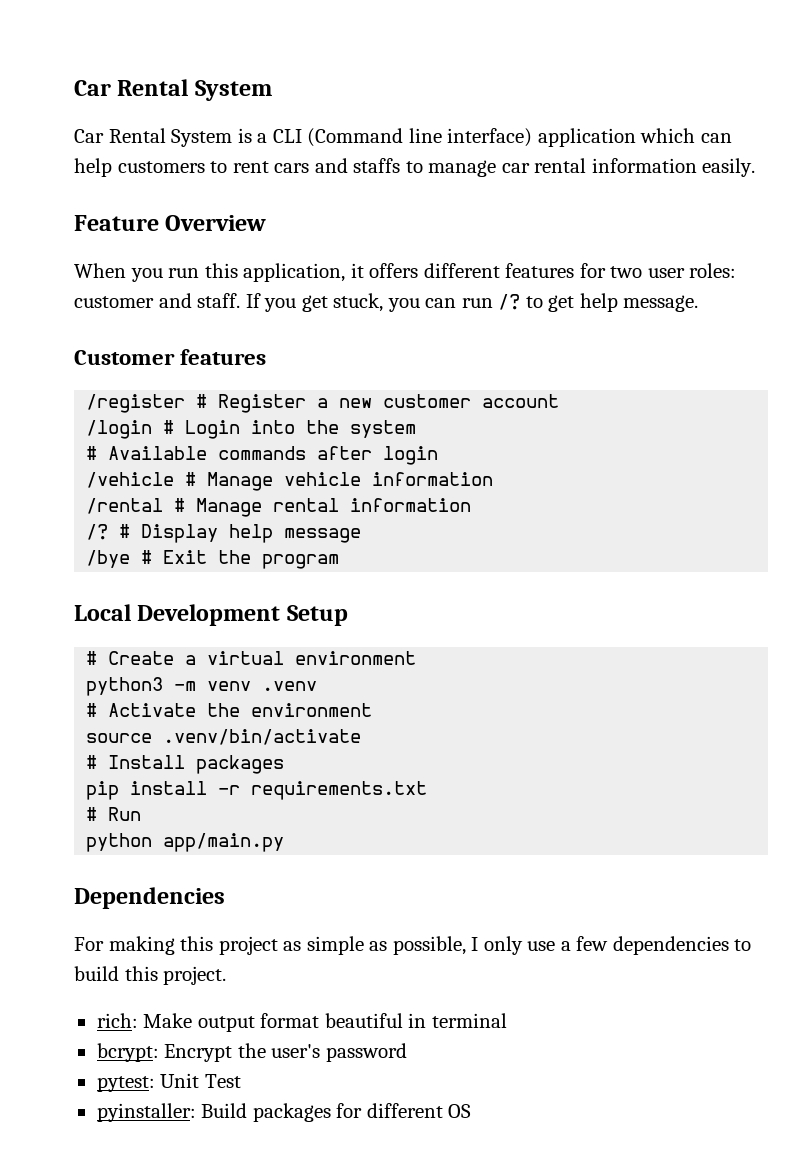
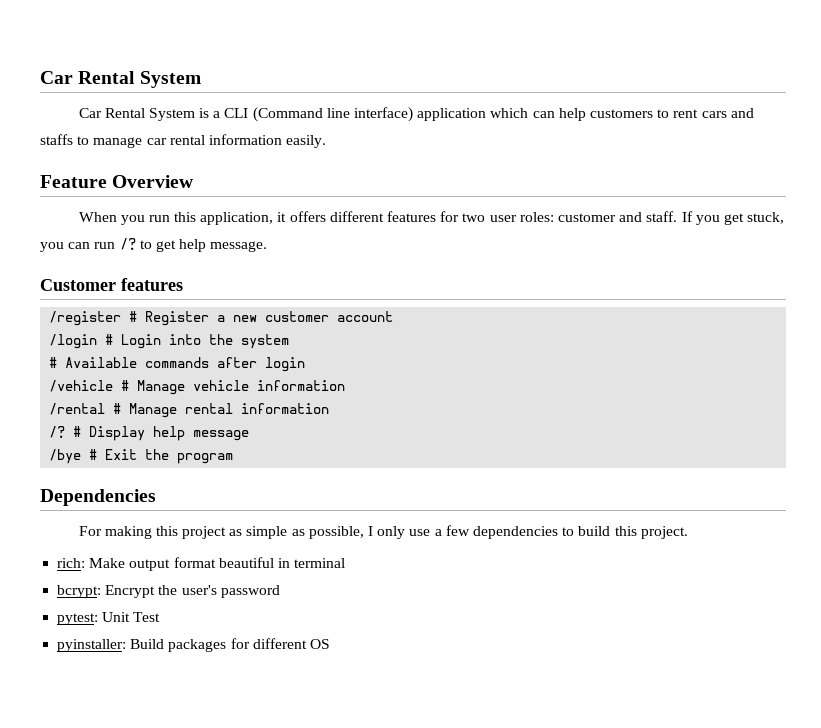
[74,604,348,626] [86,651,417,665] [86,677,318,696] [86,703,373,717] [86,729,362,745] [86,755,285,774] [86,781,428,800] [86,807,142,821] [86,833,285,852] // Local Development Setup // # Create a virtual environment // python3 -m venv .venv // # Activate the environment // source .venv/bin/activate // # Install packages // pip install -r requirements.txt // # Run // python app/main.py -> (234, 458) none

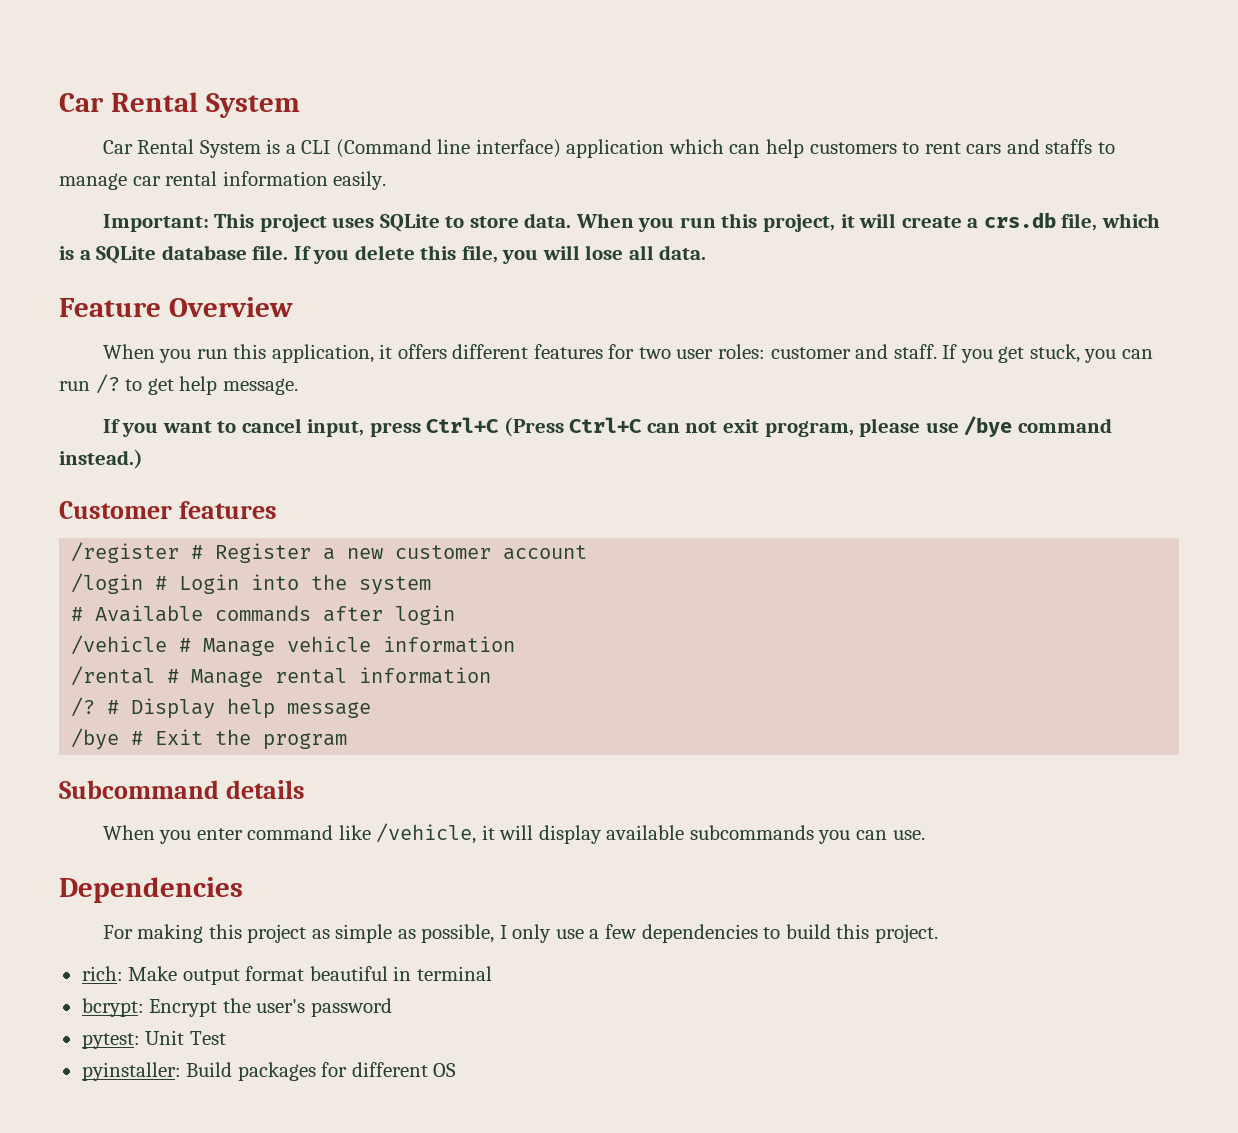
(327, 141) none -> [102,212,1160,232] [59,245,707,264] // Important: This project uses SQLite to store data. When you run this project, it will create a crs.db file, which is a SQLite database file. If you delete this file, you will lose all data.
(268, 246) none -> [102,416,1112,437] [59,449,143,469] // If you want to cancel input, press Ctrl+C (Press Ctrl+C can not exit program, please use /bye command instead.)
(234, 458) none -> [59,780,305,799] [102,823,925,844] // Subcommand details // When you enter command like /vehicle, it will display available subcommands you can use.

